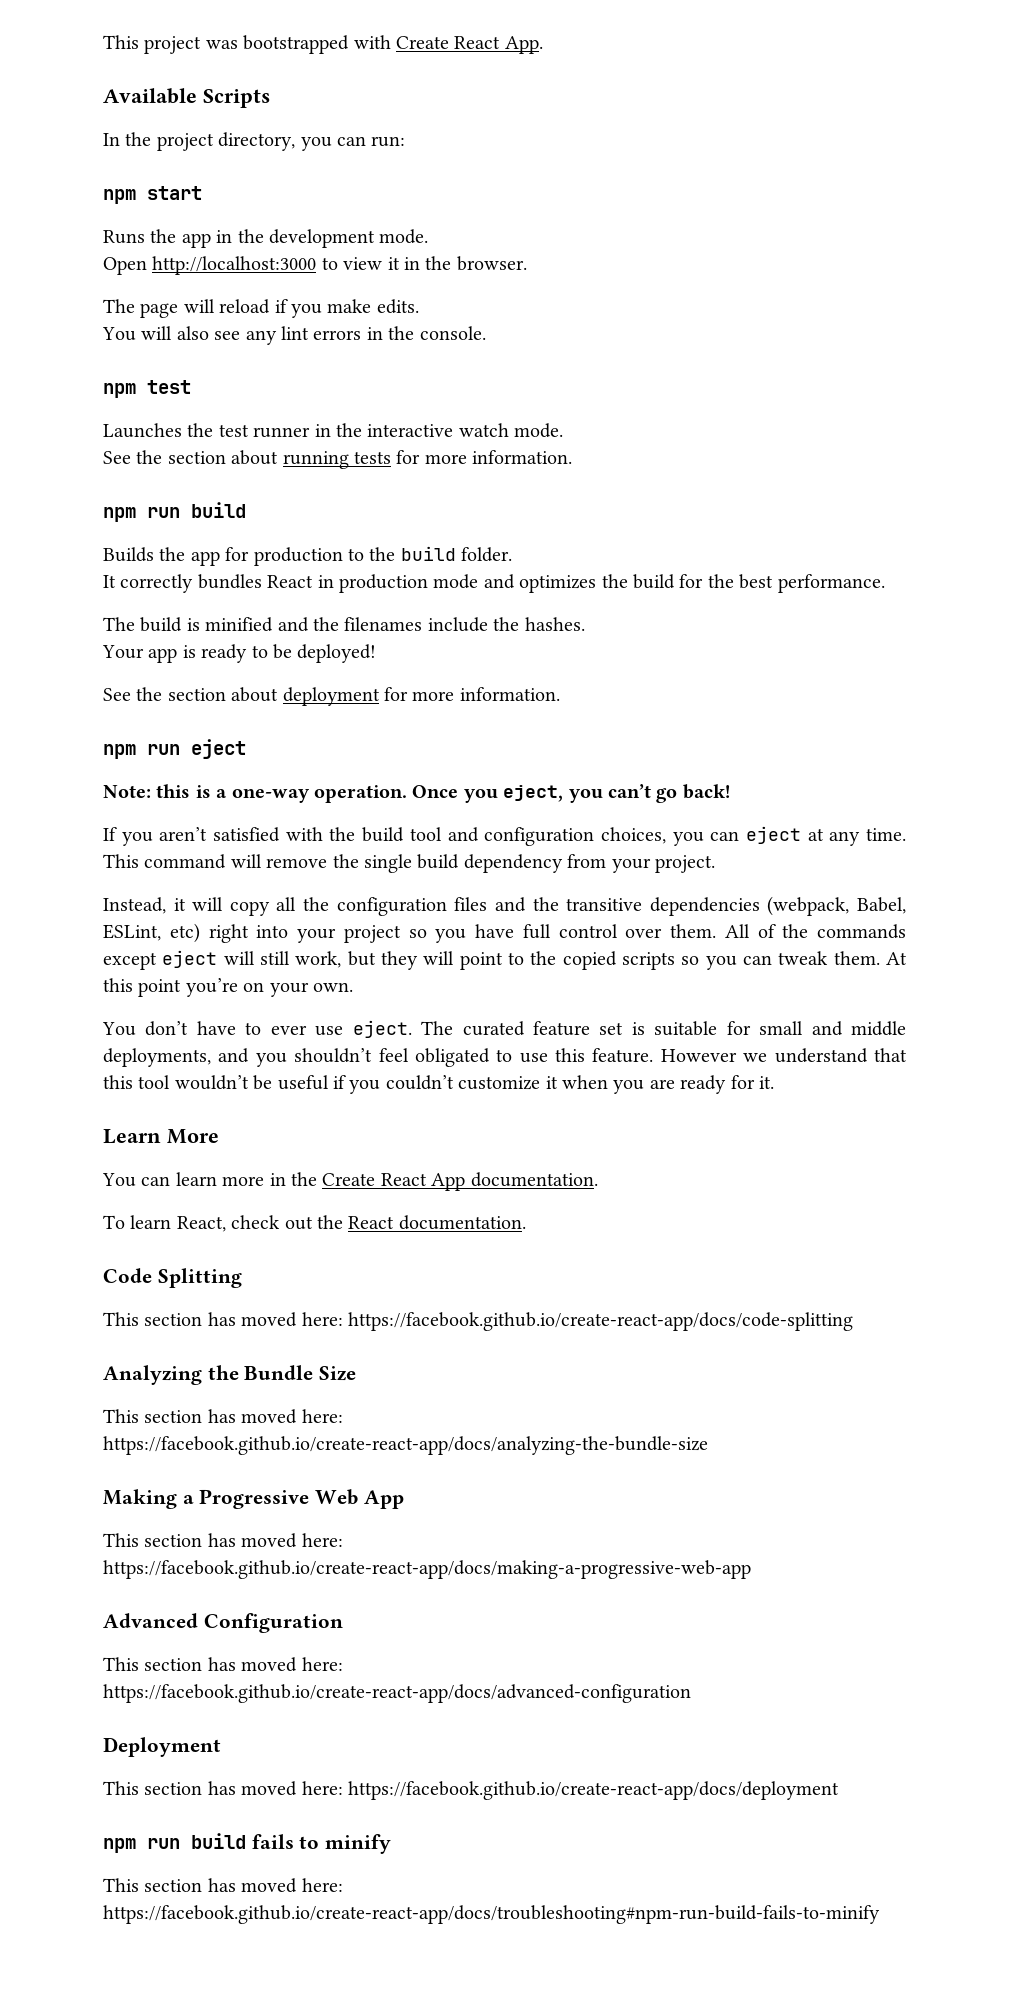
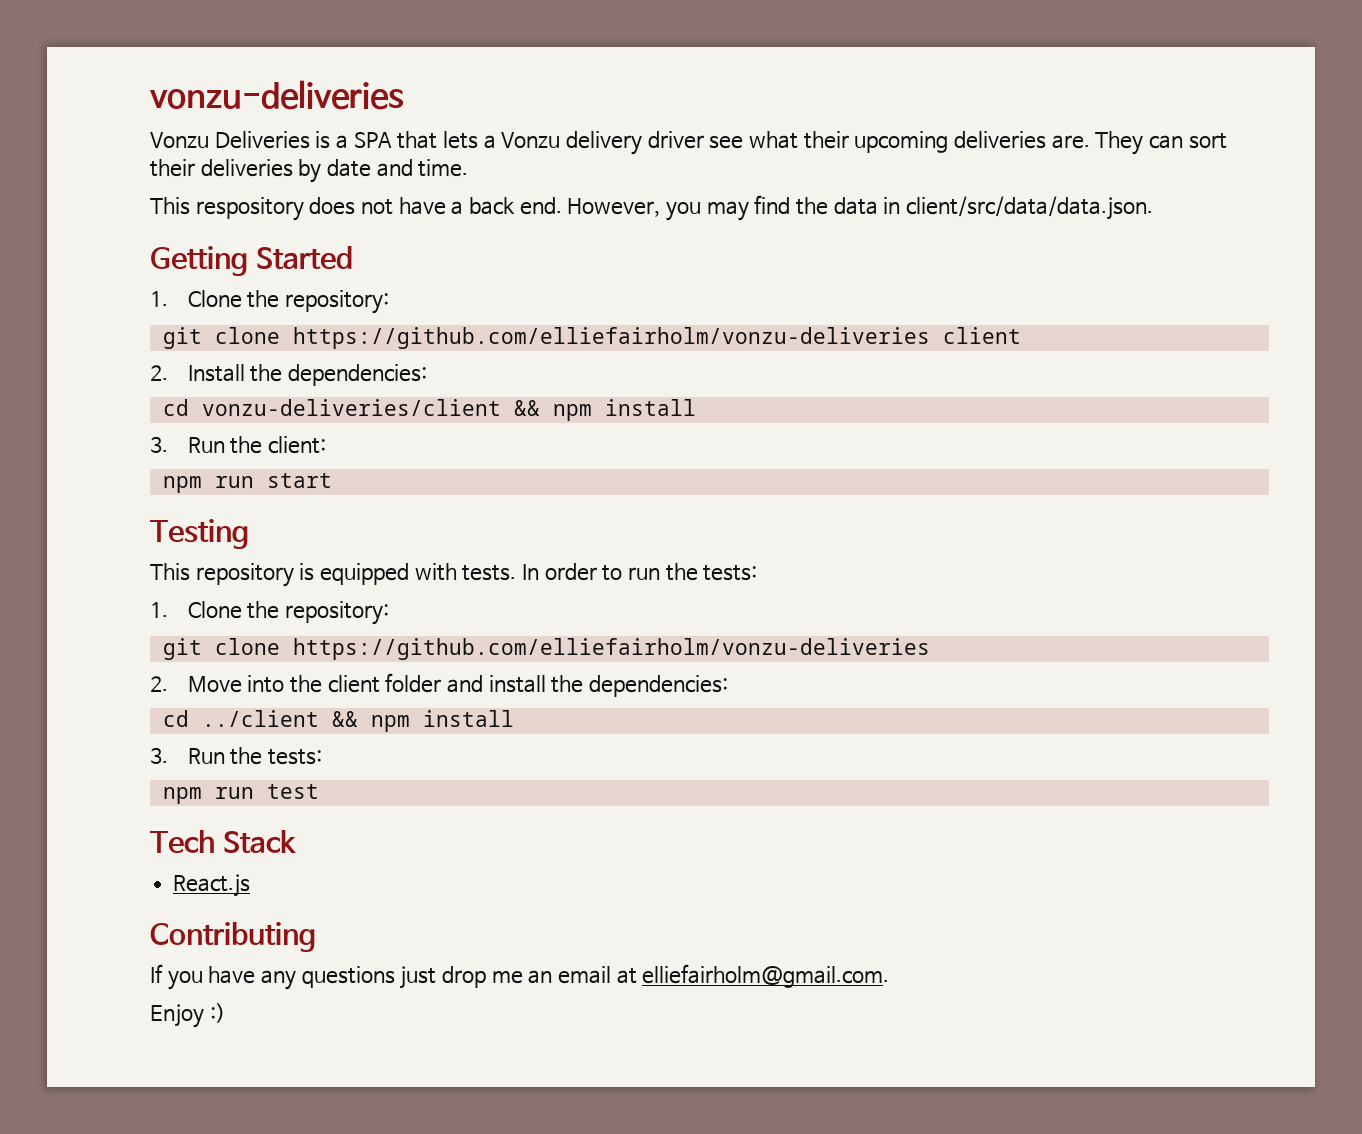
[103,35,543,54] [103,88,270,108] [103,132,406,151] [103,186,202,204] [103,229,429,248] [103,256,527,275] [103,299,419,318] [102,326,486,345] [103,380,191,398] [103,423,564,438] [103,450,573,469] [103,502,246,522] [103,546,513,566] [103,574,885,593] [103,617,585,632] [102,644,377,663] [103,687,560,706] [103,739,246,759] [103,784,730,803] [103,826,906,846] [103,854,715,873] [103,896,906,916] [103,923,906,943] [103,950,908,970] [103,978,353,997] [102,1020,906,1038] [103,1048,907,1067] [103,1075,774,1094] [103,1129,219,1144] [102,1172,598,1191] [103,1215,526,1232] [103,1268,242,1288] [103,1312,853,1331] [103,1365,357,1385] [103,1409,343,1424] [103,1436,708,1455] [103,1489,404,1509] [103,1533,343,1548] [103,1560,751,1579] [103,1613,343,1633] [103,1657,343,1672] [103,1684,691,1703] [103,1737,221,1757] [103,1781,839,1800] [103,1833,392,1854] [103,1878,343,1893] [103,1905,880,1924] This project was bootstrapped with Create React App. // Available Scripts // In the project directory, you can run: // npm start // Runs the app in the development mode. // Open http://localhost:3000 to view it in the browser. // The page will reload if you make edits. // You will also see any lint errors in the console. // npm test // Launches the test runner in the interactive watch mode. // See the section about running tests for more information. // npm run build // Builds the app for production to the build folder. // It correctly bundles React in production mode and optimizes the build for the best performance. // The build is minified and the filenames include the hashes. // Your app is ready to be deployed! // See the section about deployment for more information. // npm run eject // Note: this is a one-way operation. Once you eject, you can’t go back! // If you aren’t satisfied with the build tool and configuration choices, you can eject at any time. This command will remove the single build dependency from your project. // Instead, it will copy all the configuration files and the transitive dependencies (webpack, Babel, ESLint, etc) right into your project so you have full control over them. All of the commands except eject will still work, but they will point to the copied scripts so you can tweak them. At this point you’re on your own. // You don’t have to ever use eject. The curated feature set is suitable for small and middle deployments, and you shouldn’t feel obligated to use this feature. However we understand that this tool wouldn’t be useful if you couldn’t customize it when you are ready for it. // Learn More // You can learn more in the Create React App documentation. // To learn React, check out the React documentation. // Code Splitting // This section has moved here: https://facebook.github.io/create-react-app/docs/code-splitting // Analyzing the Bundle Size // This section has moved here: https://facebook.github.io/create-react-app/docs/analyzing-the-bundle-size // Making a Progressive Web App // This section has moved here: https://facebook.github.io/create-react-app/docs/making-a-progressive-web-app // Advanced Configuration // This section has moved here: https://facebook.github.io/create-react-app/docs/advanced-configuration // Deployment // This section has moved here: https://facebook.github.io/create-react-app/docs/deployment // npm run build fails to minify // This section has moved here: https://facebook.github.io/create-react-app/docs/troubleshooting#npm-run-build-fails-to-minify -> [149,80,404,110] [150,131,1227,155] [150,159,469,183] [150,195,1154,221] [150,246,353,276] [150,290,389,314] [162,327,1021,349] [150,364,427,386] [162,399,696,421] [150,436,326,454] [162,473,332,493] [150,519,249,549] [150,563,758,587] [150,601,389,625] [162,638,930,660] [150,673,728,697] [162,710,514,732] [150,747,322,765] [162,784,319,804] [150,830,296,854] [173,874,251,897] [150,922,316,952] [150,964,890,990] [150,1003,225,1028] vonzu-deliveries // Vonzu Deliveries is a SPA that lets a Vonzu delivery driver see what their upcoming deliveries are. They can sort their deliveries by date and time. // This respository does not have a back end. However, you may find the data in client/src/data/data.json. // Getting Started // 1. Clone the repository: // git clone https://github.com/elliefairholm/vonzu-deliveries client // 2. Install the dependencies: // cd vonzu-deliveries/client && npm install // 3. Run the client: // npm run start // Testing // This repository is equipped with tests. In order to run the tests: // 1. Clone the repository: // git clone https://github.com/elliefairholm/vonzu-deliveries // 2. Move into the client folder and install the dependencies: // cd ../client && npm install // 3. Run the tests: // npm run test // Tech Stack // React.js // Contributing // If you have any questions just drop me an email at elliefairholm@gmail.com. // Enjoy :)

